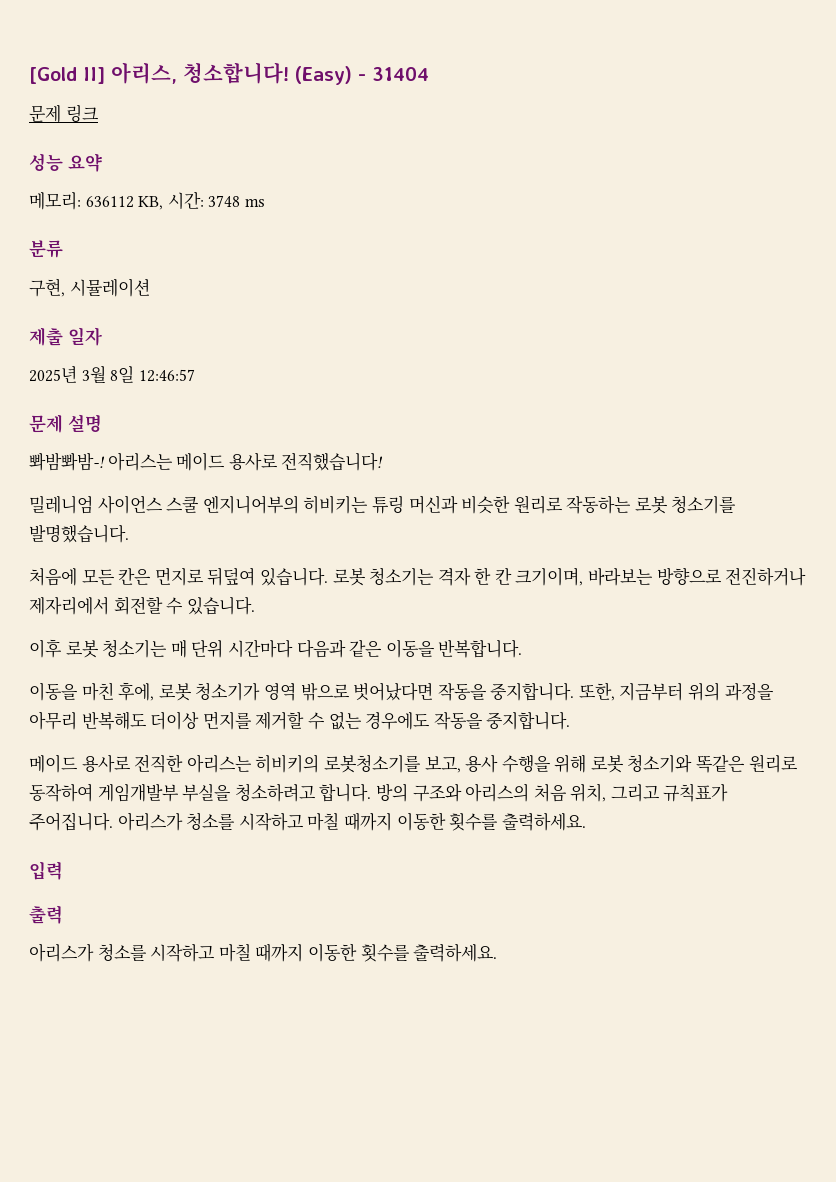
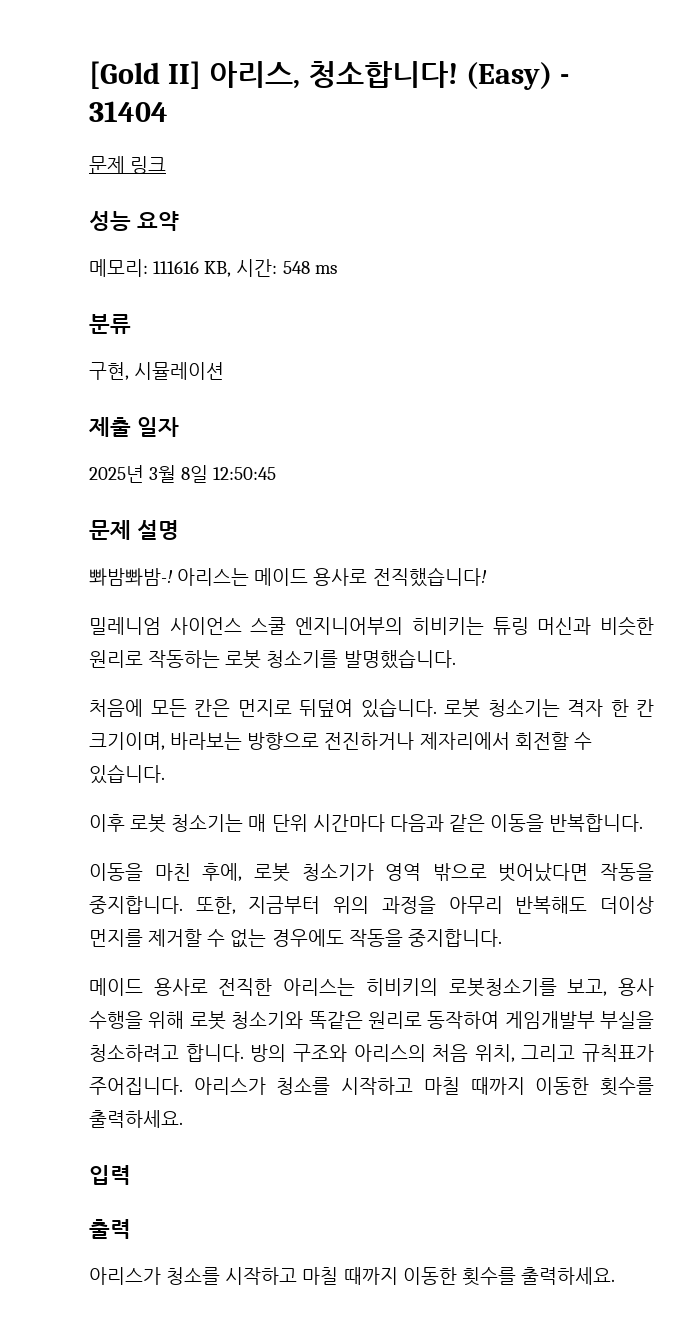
[85,196,134,208] 636112 -> [153,261,200,274] 111616
[208,195,241,207] 3748 -> [282,261,310,274] 548
[138,369,195,382] 12:46:57 -> [213,467,277,480] 12:50:45

